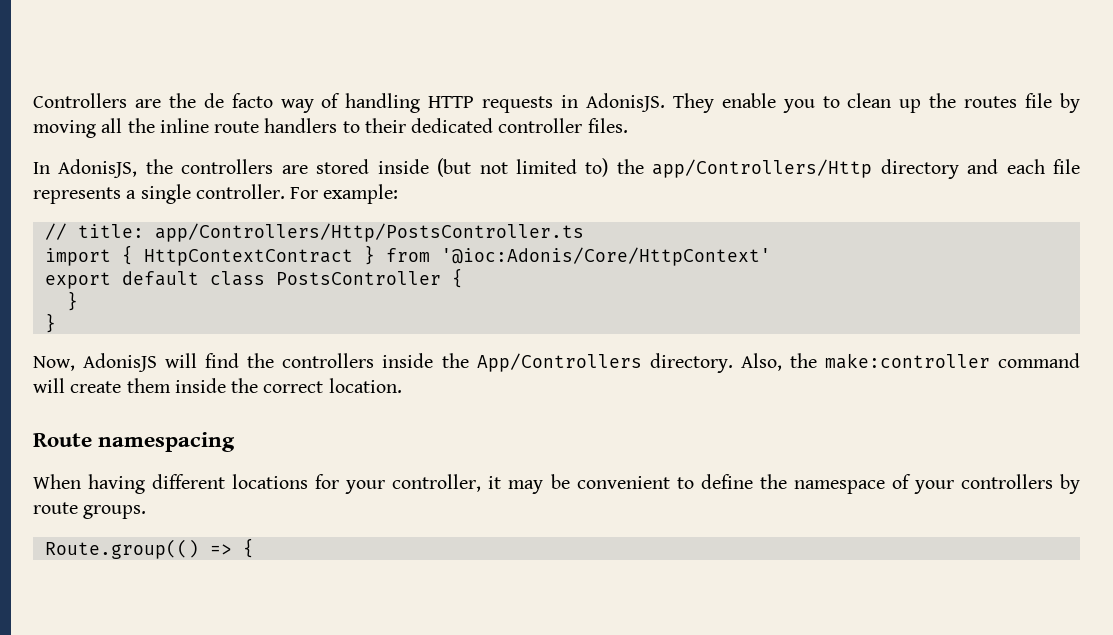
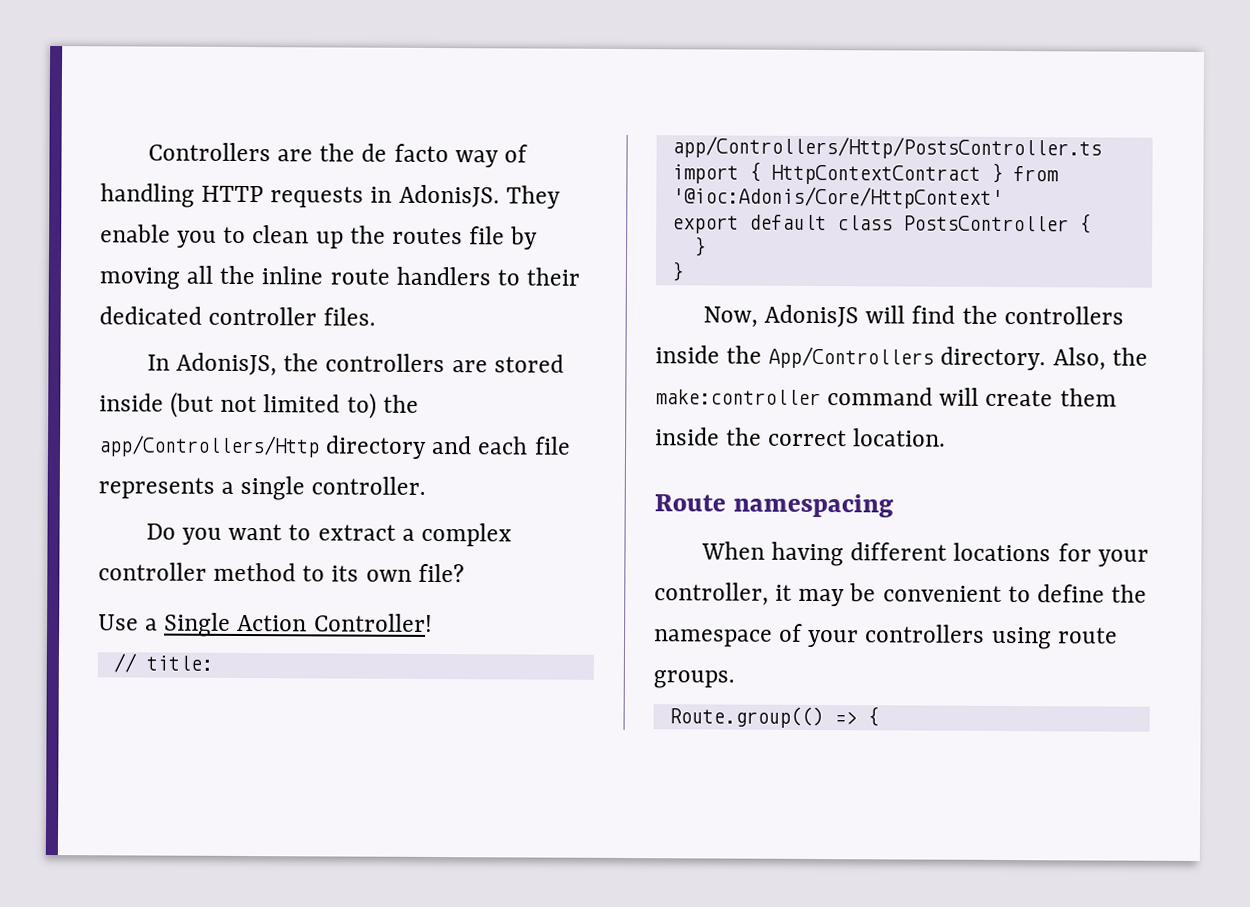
[290,184,399,204] For example: -> [145,522,512,547] [98,562,465,583] [98,612,433,637] // Do you want to extract a complex controller method to its own file? // Use a Single Action Controller!
[1060,474,1080,494] by -> [990,626,1052,650] using

